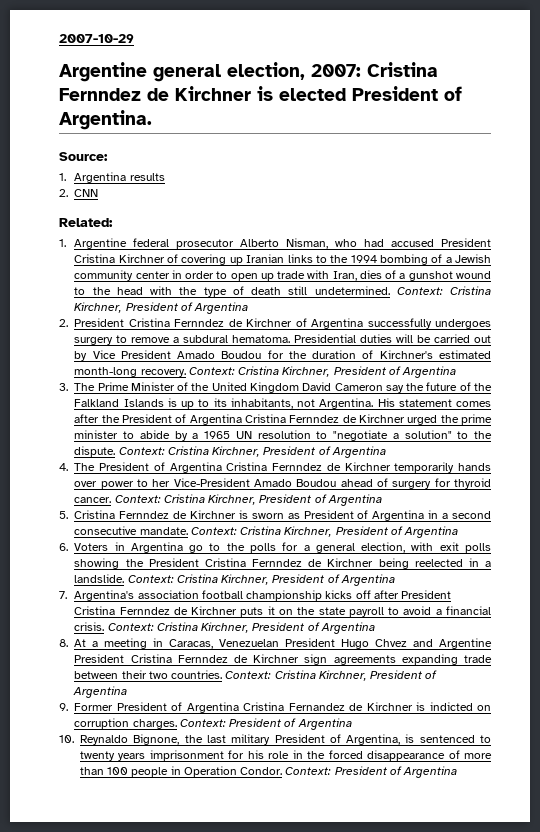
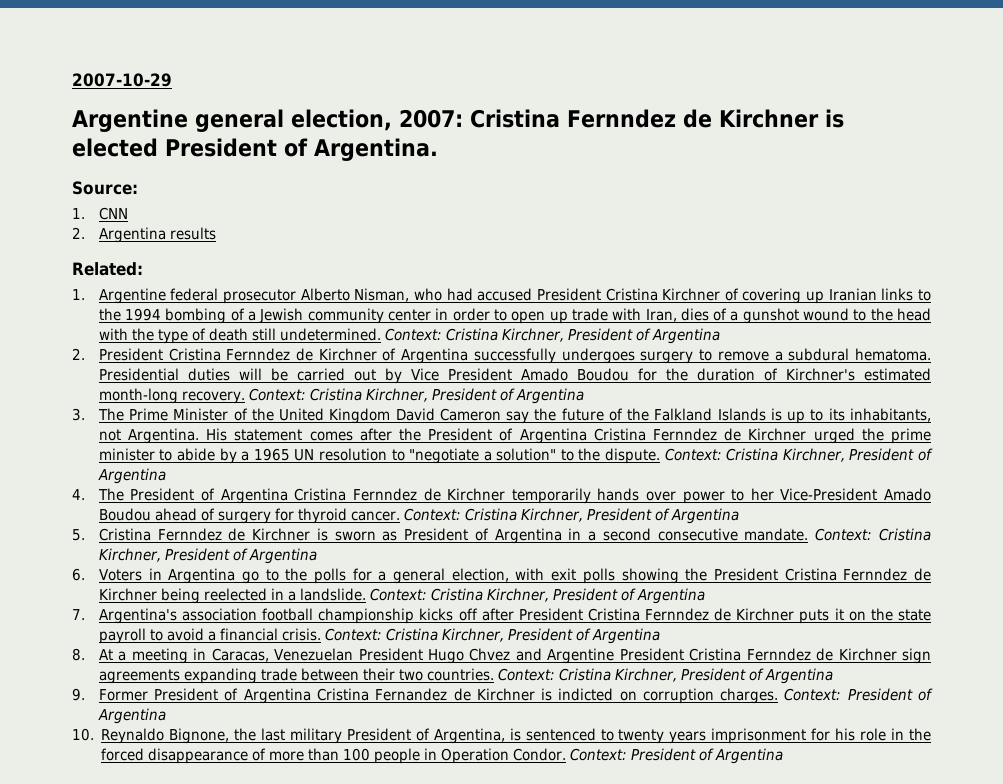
(66, 177) none -> [98,207,128,220] [72,227,85,239] CNN // 2.
[59,189,99,197] // 2. CNN -> (216, 233) none

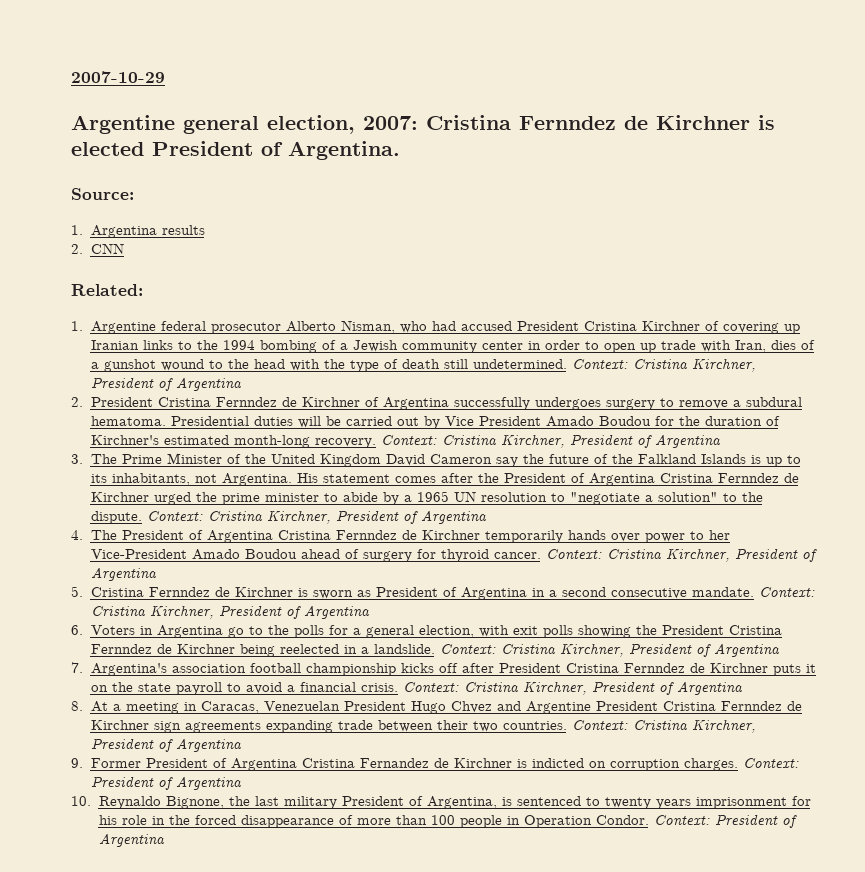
[98,207,128,220] [72,227,216,243] CNN // 2. Argentina results -> [90,225,205,238] [71,243,124,254] Argentina results // 2. CNN

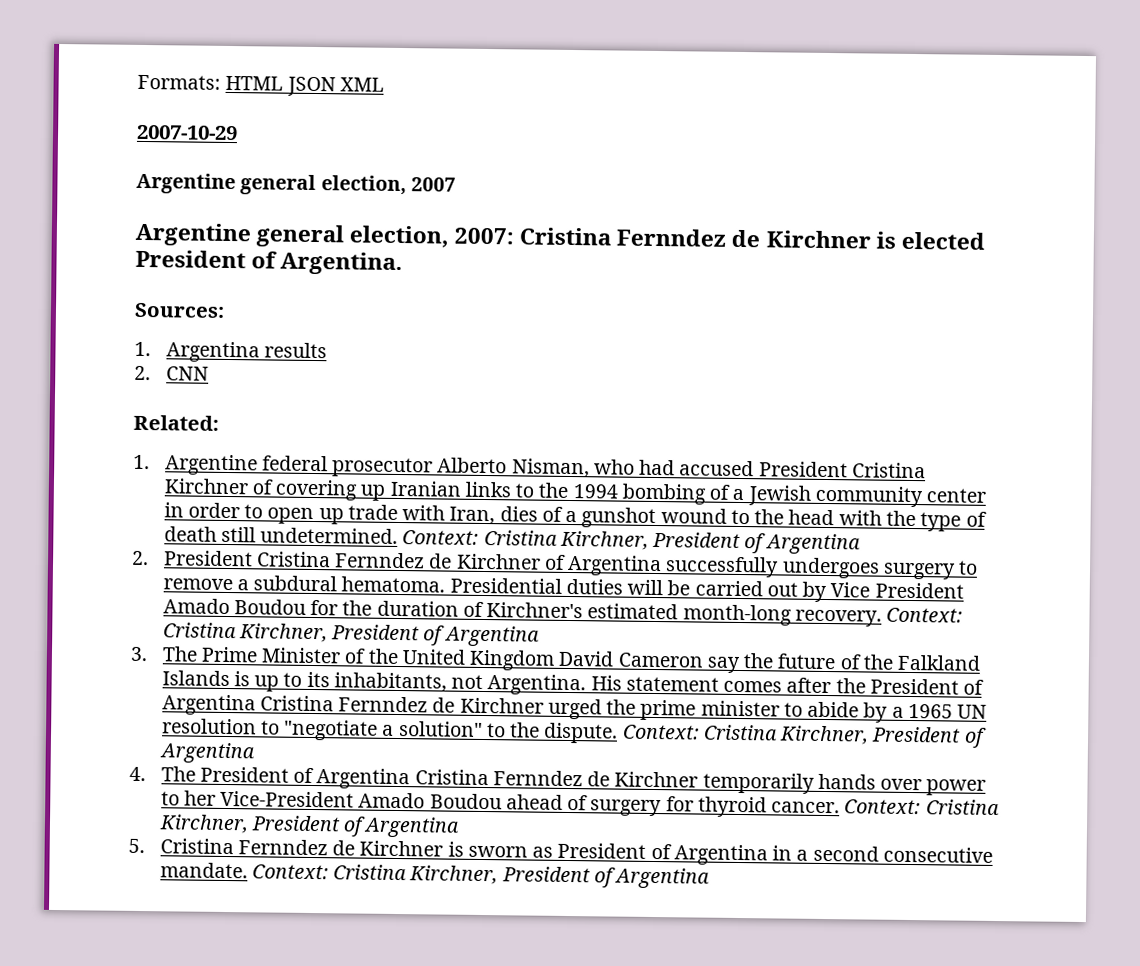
[71,71,165,83] 2007-10-29 -> [137,74,384,97] [136,124,238,141] [136,172,456,196] Formats: HTML JSON XML // 2007-10-29 // Argentine general election, 2007
[71,188,134,200] Source: -> [134,302,225,318] Sources:
[71,625,782,638] [90,643,780,657] [71,662,816,676] [90,681,743,695] [71,701,802,714] [90,719,756,733] [90,738,242,752] [71,758,799,771] [90,776,242,790] [71,796,811,809] [98,814,797,828] [98,833,165,847] // 6. Voters in Argentina go to the polls for a general election, with exit polls showing the President Cristina Fernndez de Kirchner being reelected in a landslide. Context: Cristina Kirchner, President of Argentina // 7. Argentina's association football championship kicks off after President Cristina Fernndez de Kirchner puts it on the state payroll to avoid a financial crisis. Context: Cristina Kirchner, President of Argentina // 8. At a meeting in Caracas, Venezuelan President Hugo Chvez and Argentine President Cristina Fernndez de Kirchner sign agreements expanding trade between their two countries. Context: Cristina Kirchner, President of Argentina // 9. Former President of Argentina Cristina Fernandez de Kirchner is indicted on corruption charges. Context: President of Argentina // 10. Reynaldo Bignone, the last military President of Argentina, is sentenced to twenty years imprisonment for his role in the forced disappearance of more than 100 people in Operation Condor. Context: President of Argentina -> (711, 878) none

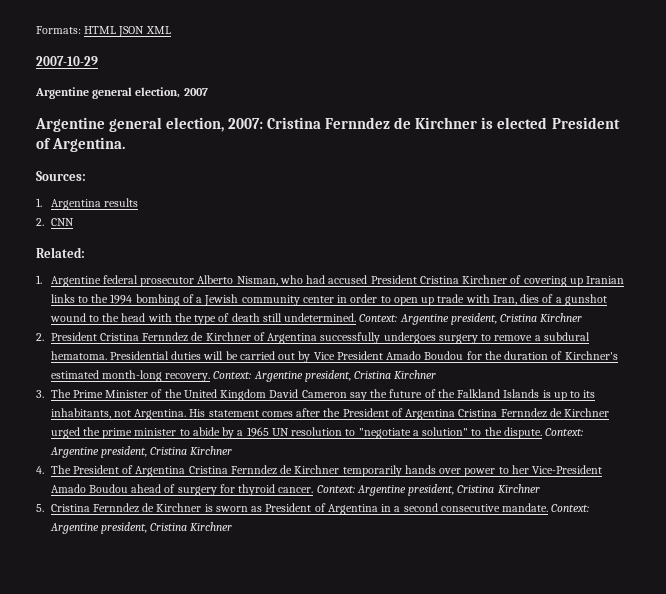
[483,529,861,555] Cristina Kirchner, President of Argentina -> [399,313,583,325] Argentine president, Cristina Kirchner
[162,622,540,647] Cristina Kirchner, President of Argentina -> [253,370,437,382] Argentine president, Cristina Kirchner
[703,724,987,748] [158,742,255,764] Cristina Kirchner, President of Argentina -> [49,446,233,458] Argentine president, Cristina Kirchner
[925,799,1000,816] [158,814,461,838] Cristina Kirchner, President of Argentina -> [356,484,540,496] Argentine president, Cristina Kirchner
[333,864,711,889] Cristina Kirchner, President of Argentina -> [49,522,233,534] Argentine president, Cristina Kirchner

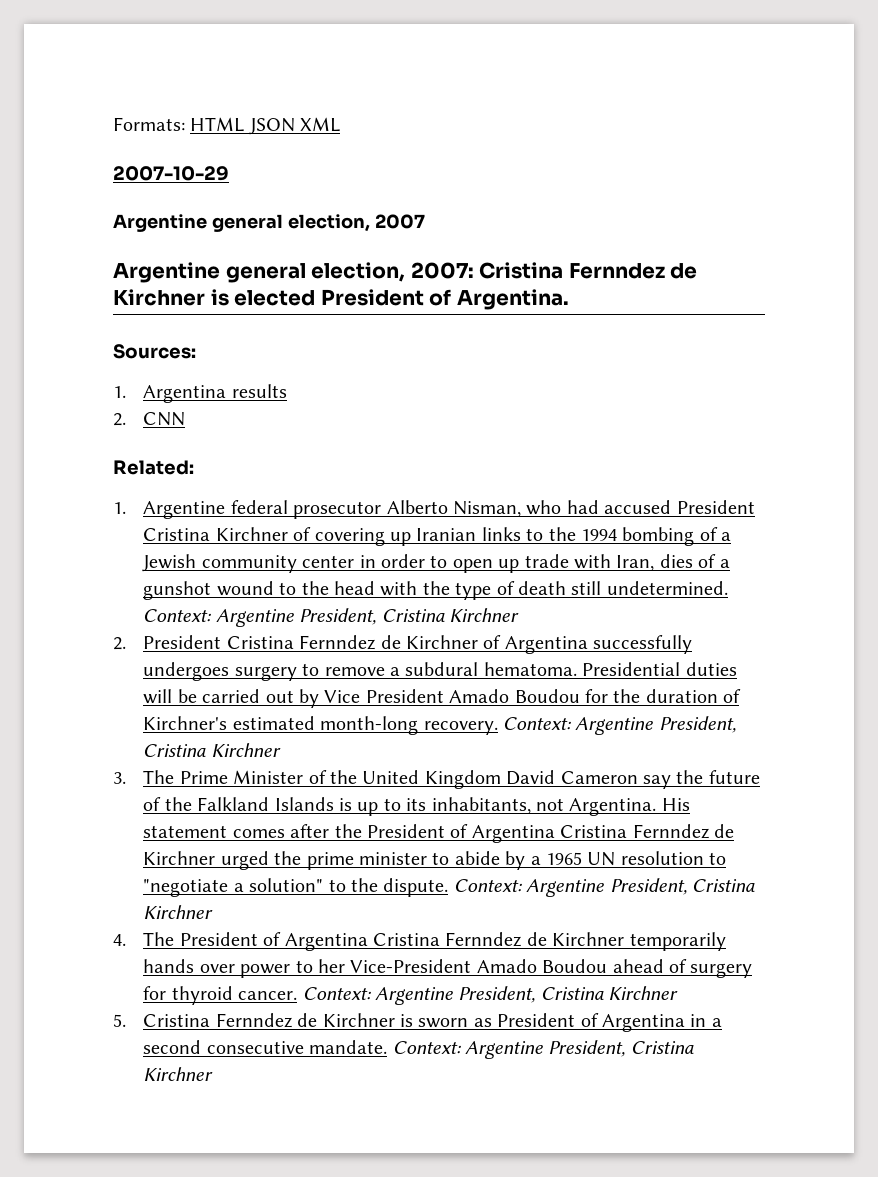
[450,313,497,325] president, -> [299,608,377,625] President,
[304,370,351,382] president, -> [658,716,736,733] President,
[100,446,147,458] president, -> [609,878,687,895] President,
[408,484,455,496] president, -> [458,986,536,1003] President,
[100,522,147,534] president, -> [548,1040,626,1057] President,

